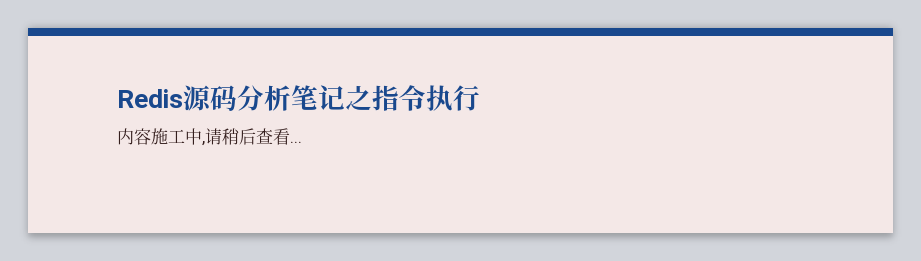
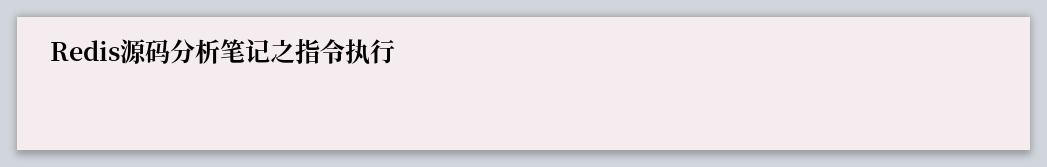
[117,128,302,146] // 内容施工中,请稍后查看... -> (395, 51) none

